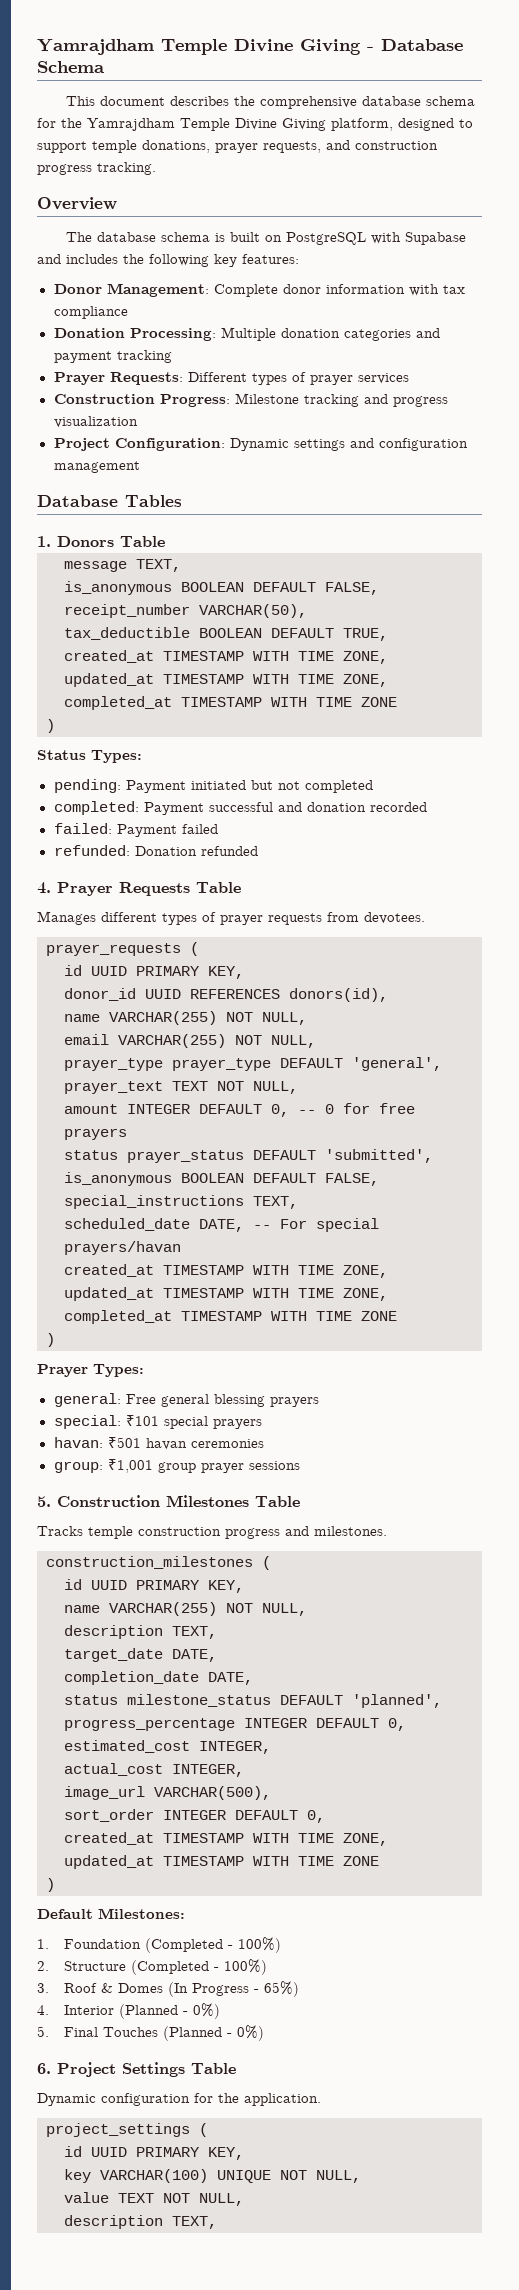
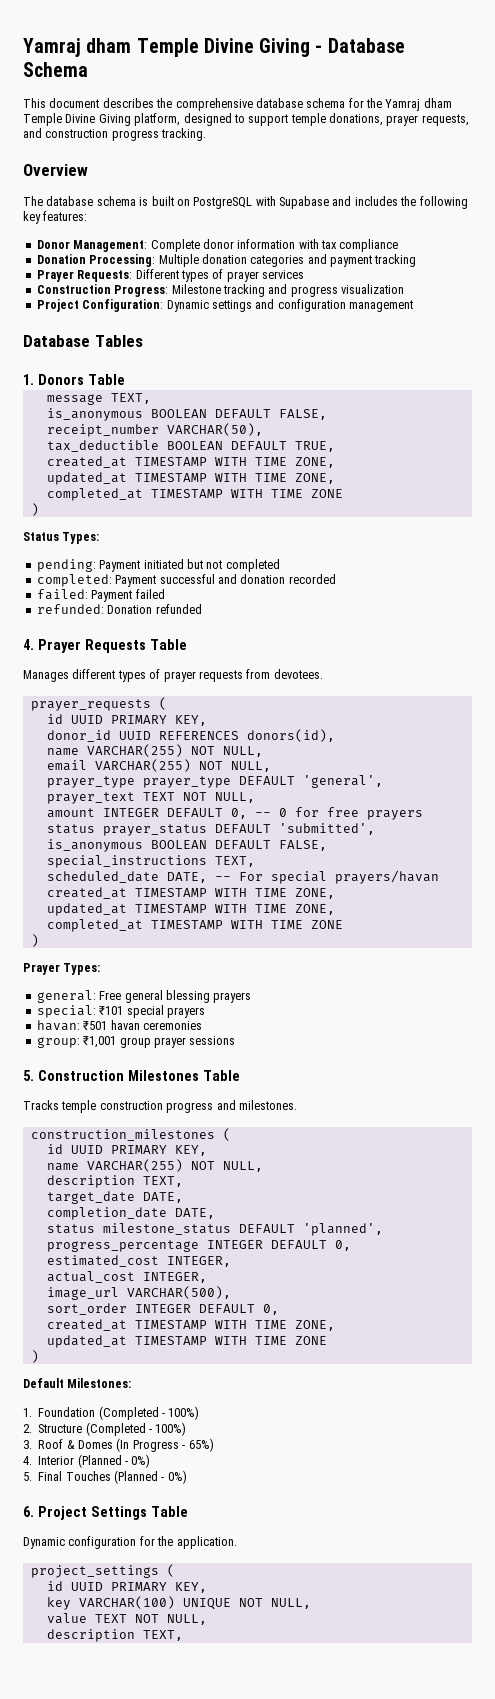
[37,39,154,55] Yamrajdham -> [23,38,132,57] Yamraj dham
[87,118,175,131] Yamrajdham -> [385,98,452,111] Yamraj dham

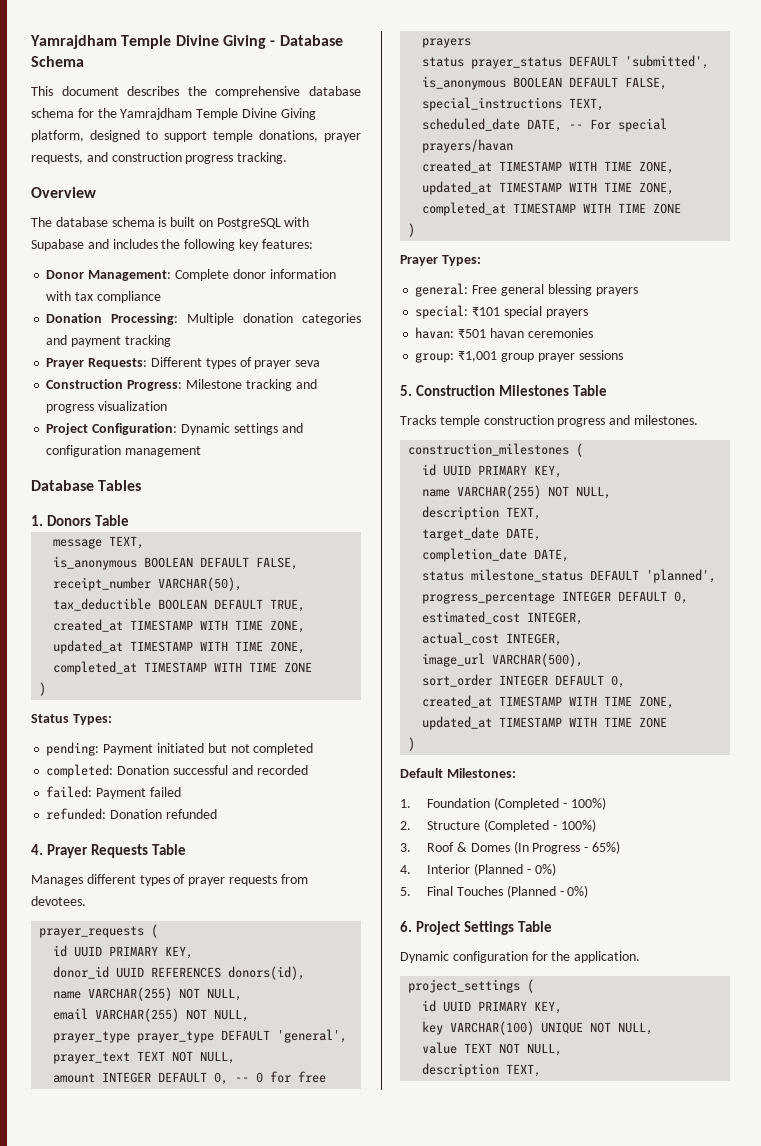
[23,38,132,57] Yamraj dham -> [30,35,117,49] Yamrajdham
[385,98,452,111] Yamraj dham -> [120,108,193,120] Yamrajdham
[262,270,304,279] services -> [295,360,321,367] seva
[115,575,157,587] Payment -> [117,765,170,775] Donation
[240,574,286,584] donation -> (253, 770) none

